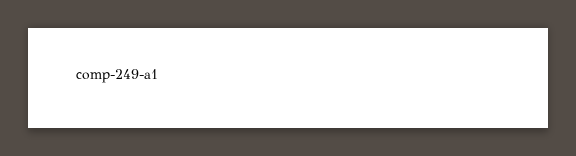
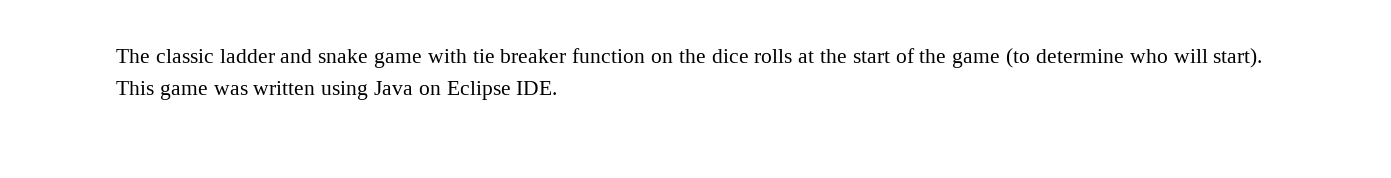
[76,69,158,83] comp-249-a1 -> [116,48,1263,68] [116,81,558,100] The classic ladder and snake game with tie breaker function on the dice rolls at the start of the game (to determine who will start). This game was written using Java on Eclipse IDE.

